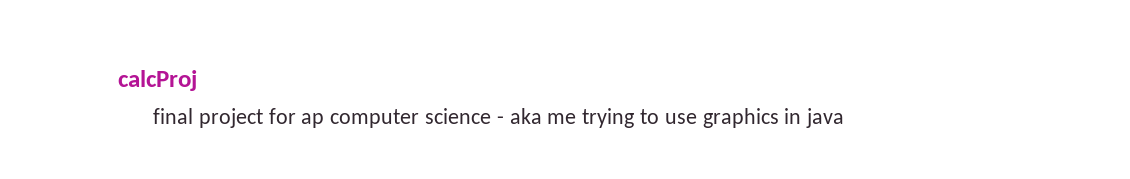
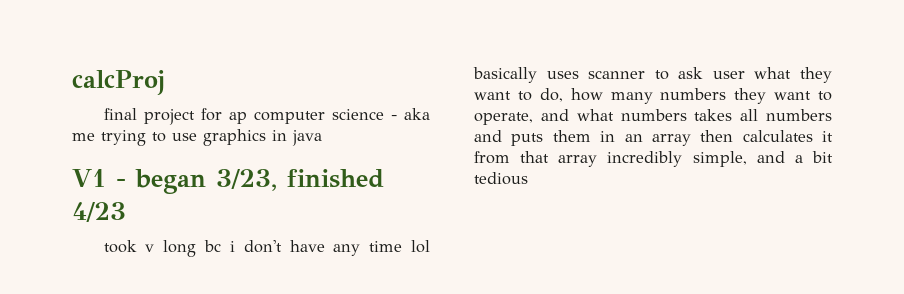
(845, 118) none -> [72,169,384,194] [72,202,126,222] [103,240,431,257] [473,67,832,83] [474,88,832,104] [474,109,832,125] [474,130,833,146] [474,151,833,167] [474,172,528,185] // V1 - began 3/23, finished 4/23 // took v long bc i don't have any time lol basically uses scanner to ask user what they want to do, how many numbers they want to operate, and what numbers takes all numbers and puts them in an array then calculates it from that array incredibly simple, and a bit tedious

